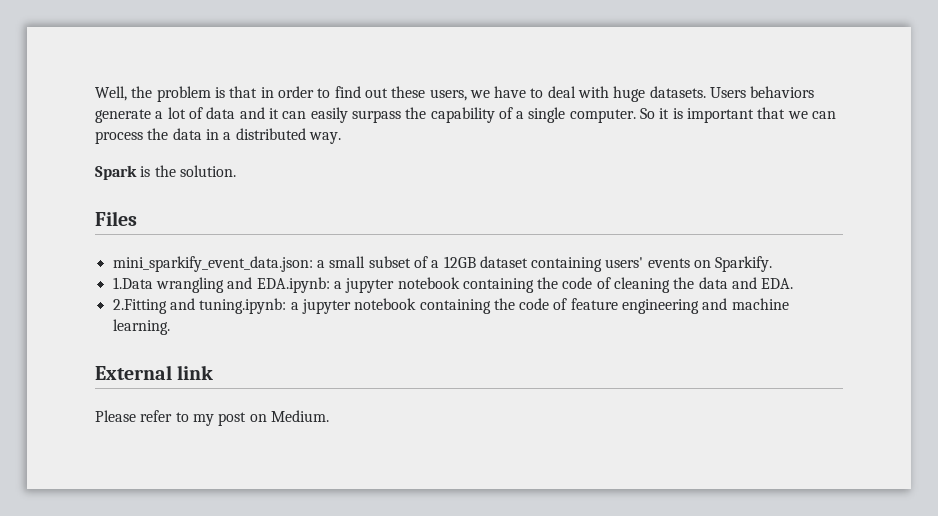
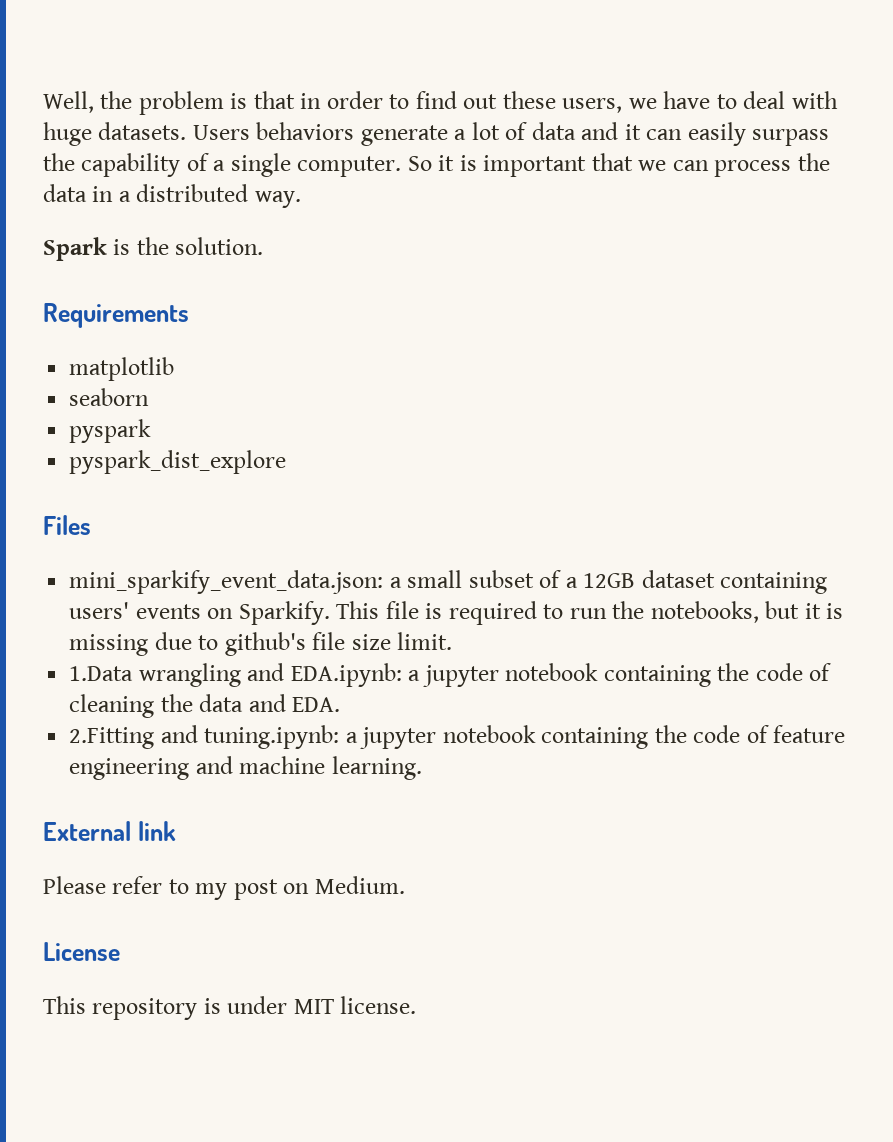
(236, 171) none -> [43,303,189,328] [69,357,175,381] [69,388,150,406] [69,419,152,443] [69,450,287,474] // Requirements // matplotlib // seaborn // pyspark // pyspark_dist_explore
(773, 264) none -> [336,601,844,625] [69,632,453,656] This file is required to run the notebooks, but it is missing due to github's file size limit.
(329, 416) none -> [43,942,120,961] [43,996,417,1020] // License // This repository is under MIT license.

